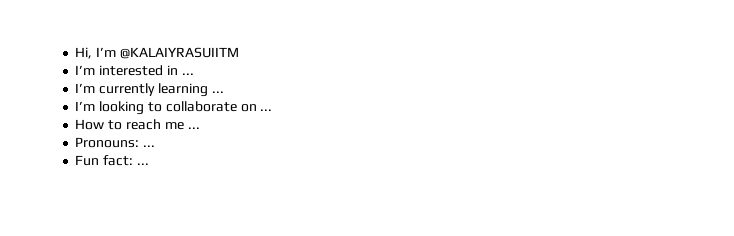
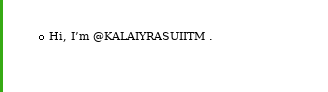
[75,65,194,76] [75,83,224,97] [75,101,273,115] [75,119,200,130] [75,137,156,148] [75,155,149,166] // I’m interested in ... // I’m currently learning ... // I’m looking to collaborate on ... // How to reach me ... // Pronouns: ... // Fun fact: ... -> [209,39,214,40] .

